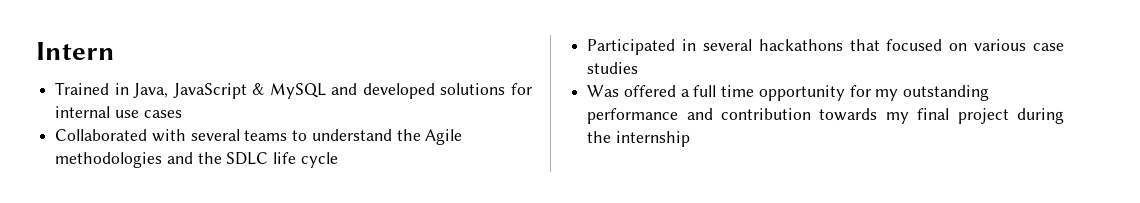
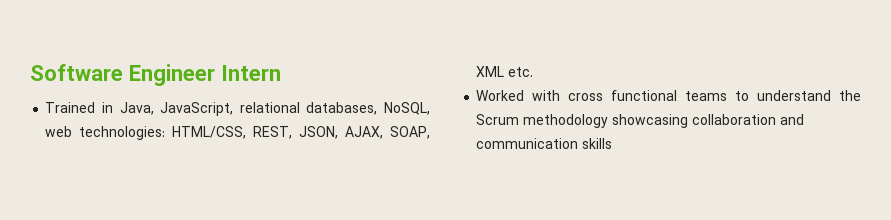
(36, 51) none -> [30,64,215,86] Software Engineer
[172,83,532,99] [55,106,182,118] [55,129,463,145] [55,152,338,168] [587,39,1064,55] [587,62,639,74] [587,85,990,101] [587,108,1064,124] [587,131,690,147] JavaScript & MySQL and developed solutions for internal use cases // Collaborated with several teams to understand the Agile methodologies and the SDLC life cycle // Participated in several hackathons that focused on various case studies // Was offered a full time opportunity for my outstanding performance and contribution towards my final project during the internship -> [160,102,431,116] [45,126,431,140] [476,66,534,77] [476,90,861,101] [476,114,805,128] [476,138,613,149] JavaScript, relational databases, NoSQL, web technologies: HTML/CSS, REST, JSON, AJAX, SOAP, XML etc. // Worked with cross functional teams to understand the Scrum methodology showcasing collaboration and communication skills

